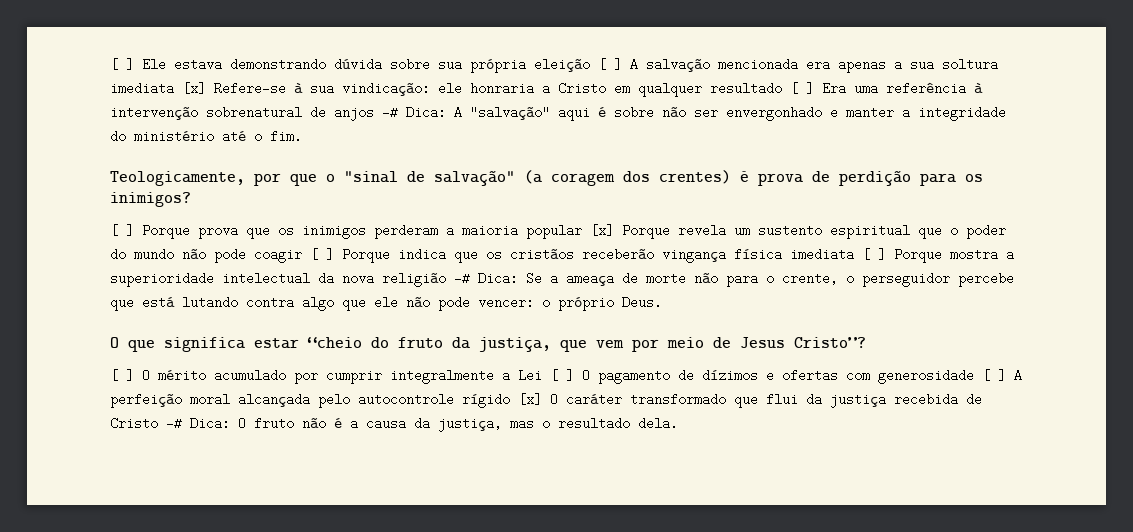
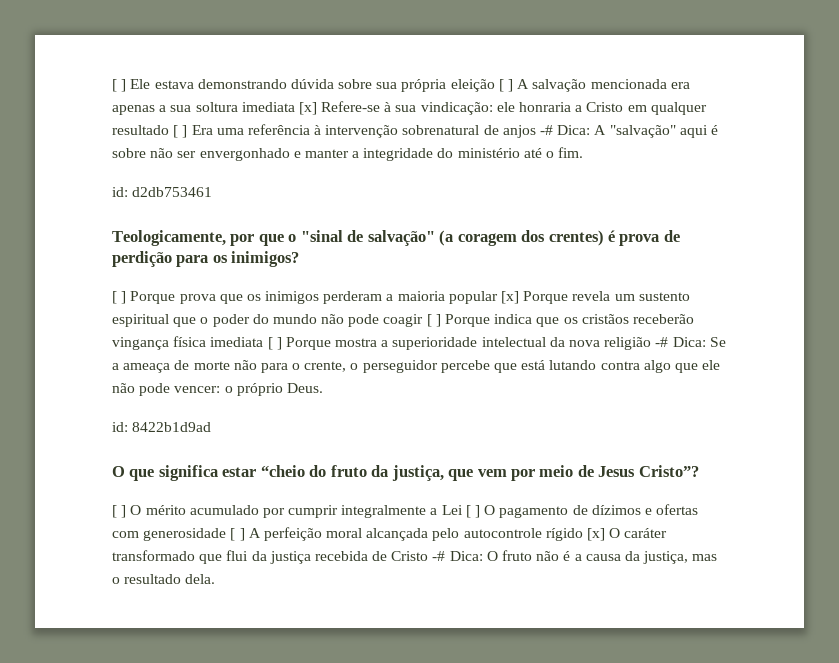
(302, 136) none -> [112,187,213,197] // id: d2db753461
(662, 302) none -> [112,422,212,432] // id: 8422b1d9ad

